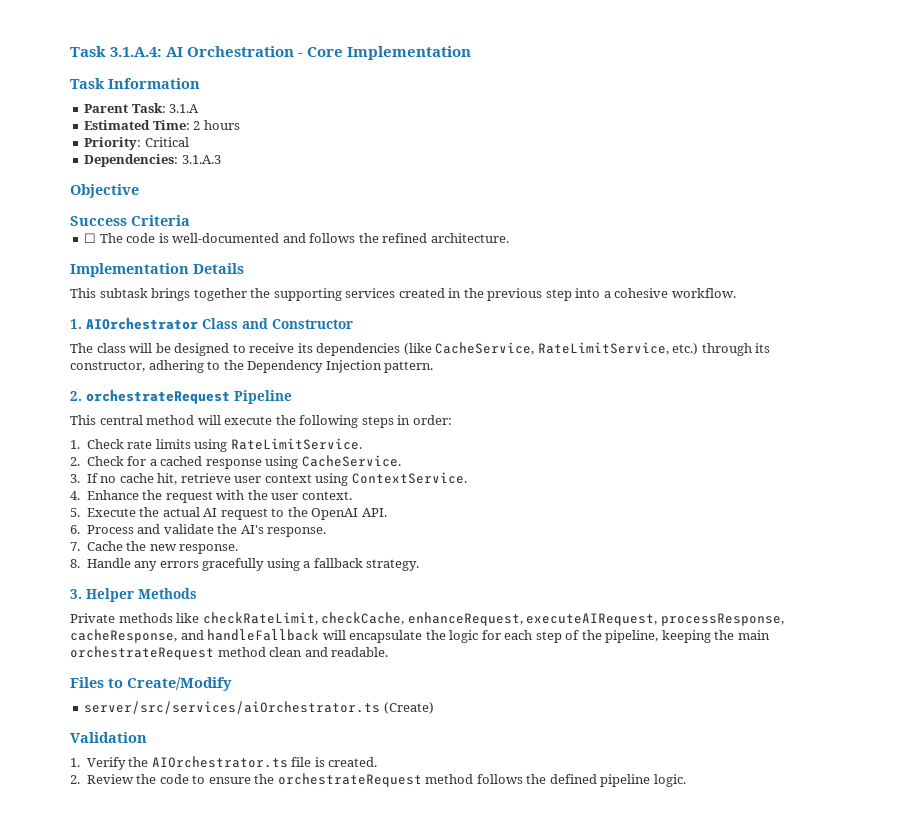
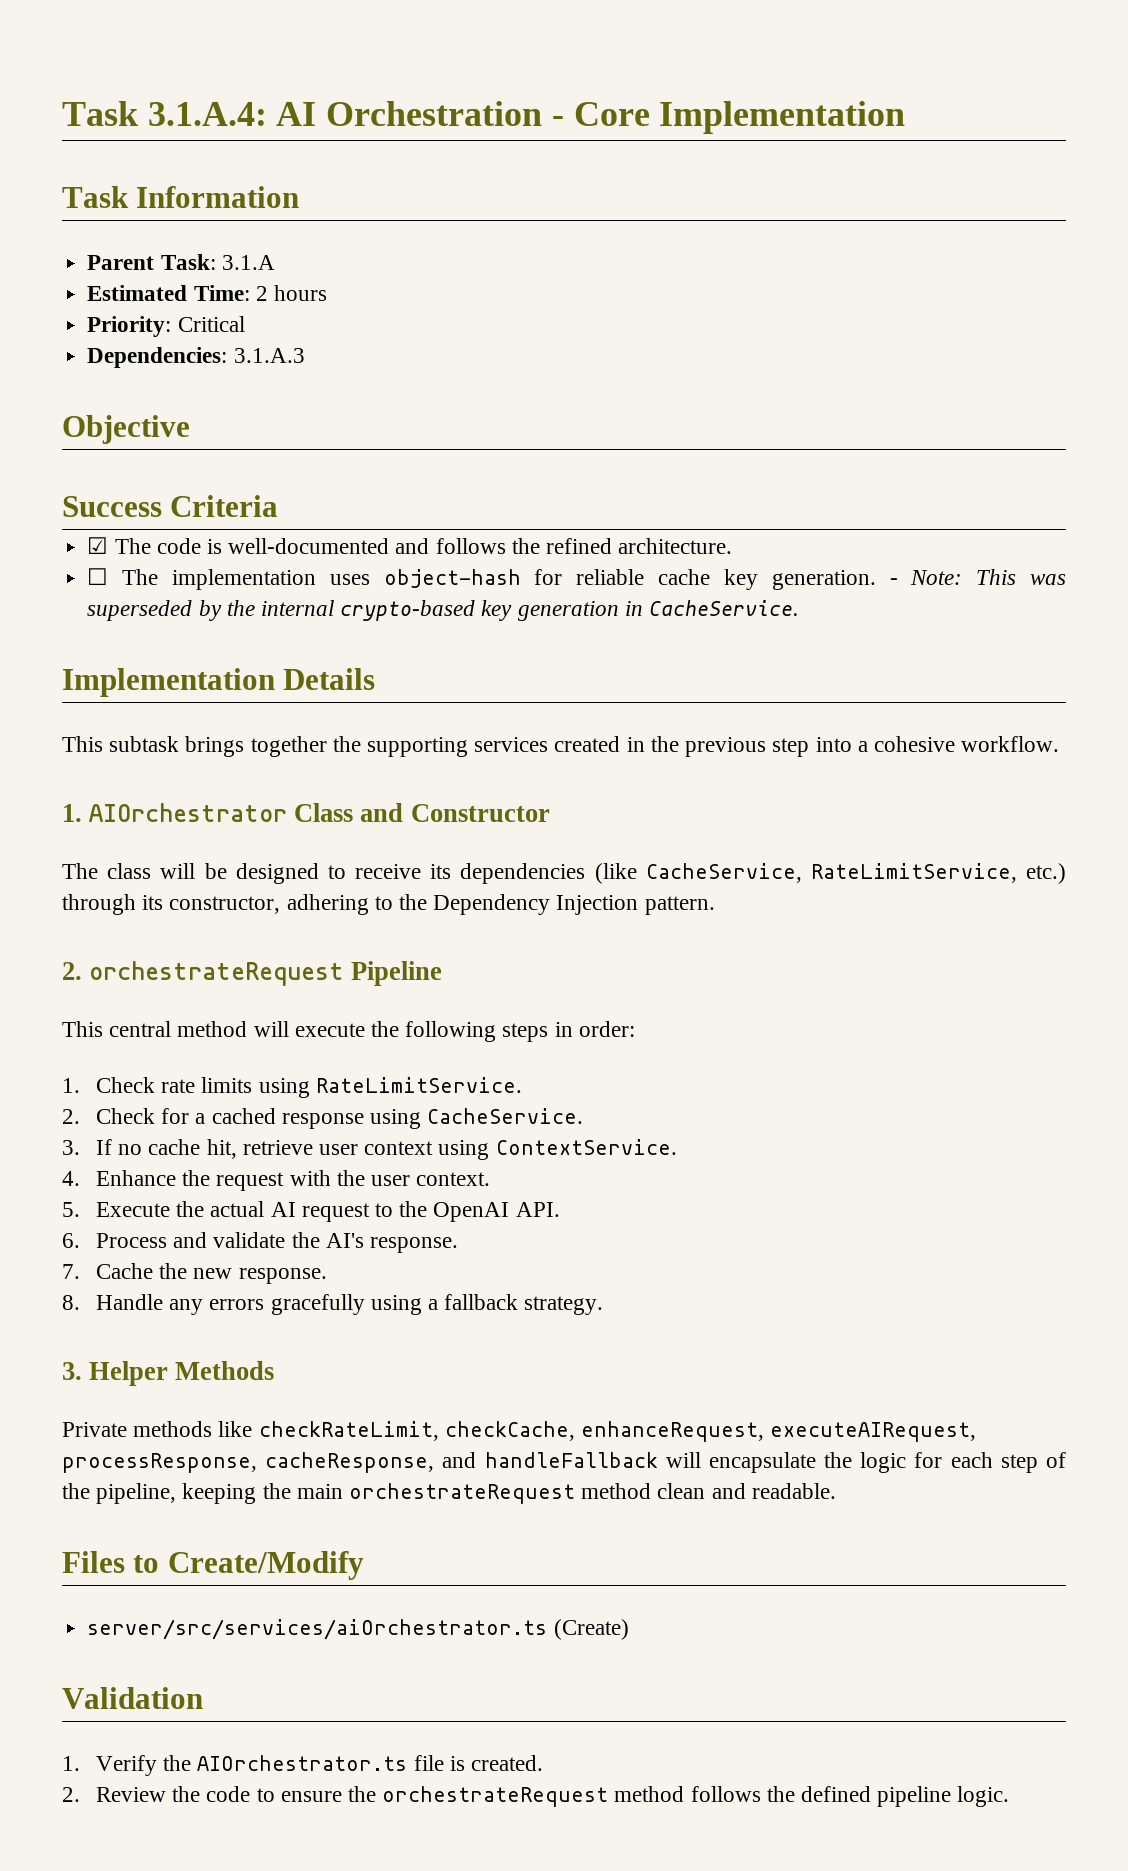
[84,233,97,243] ☐ -> [87,537,109,554] ☑
(509, 238) none -> [87,568,1066,590] [87,600,799,621] // ☐ The implementation uses object-hash for reliable cache key generation. - Note: This was superseded by the internal crypto-based key generation in CacheService.

